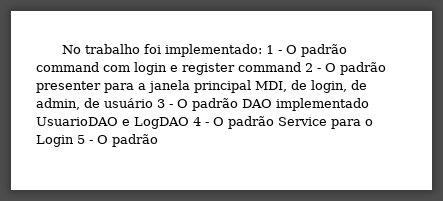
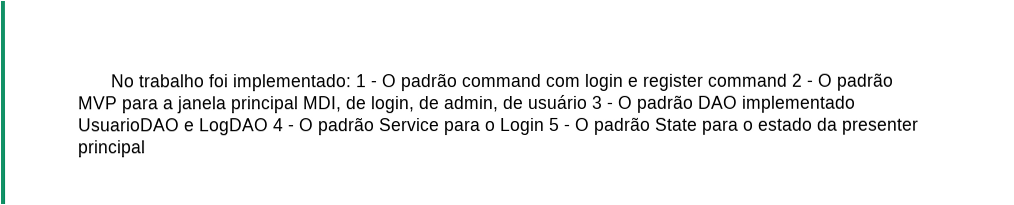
[36,81,101,93] presenter -> [77,96,118,110] MVP
(158, 140) none -> [655,117,919,135] [78,140,146,158] State para o estado da presenter principal

